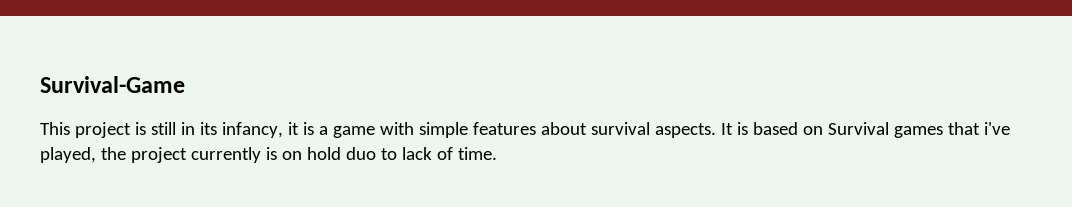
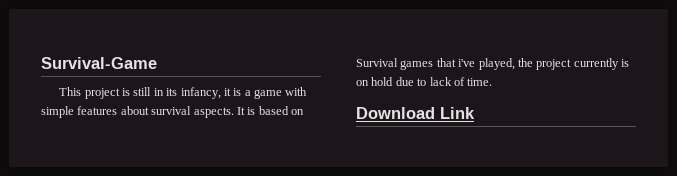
[345,147,376,160] duo -> [395,77,414,86] due
(497, 153) none -> [356,107,475,119] // Download Link

